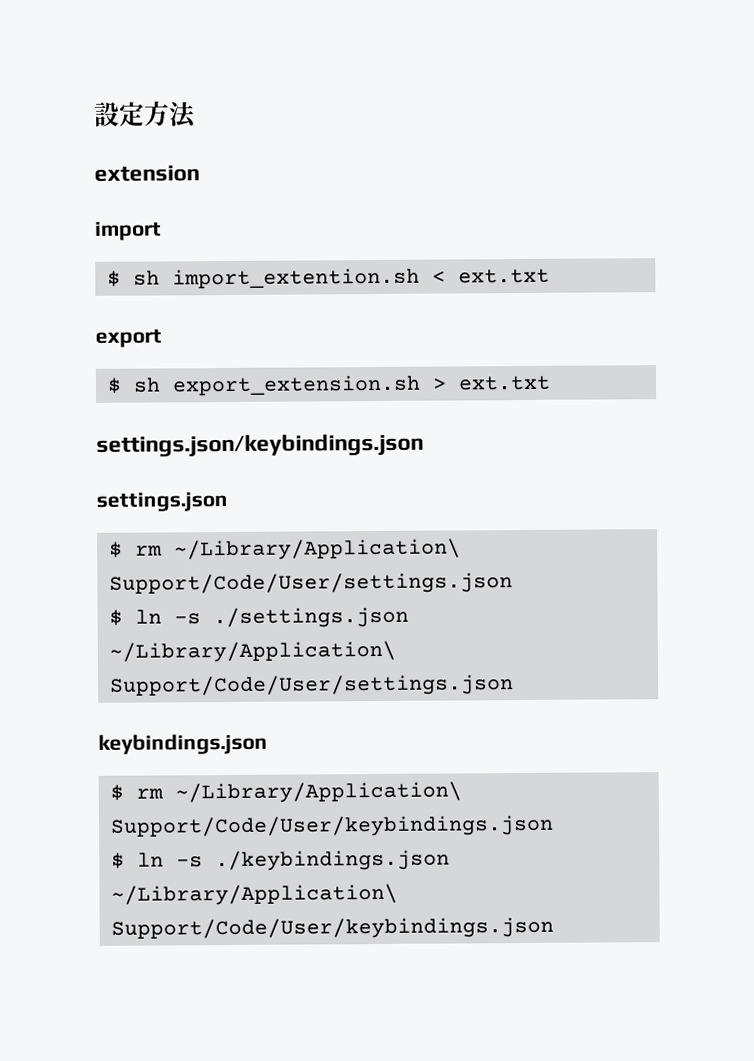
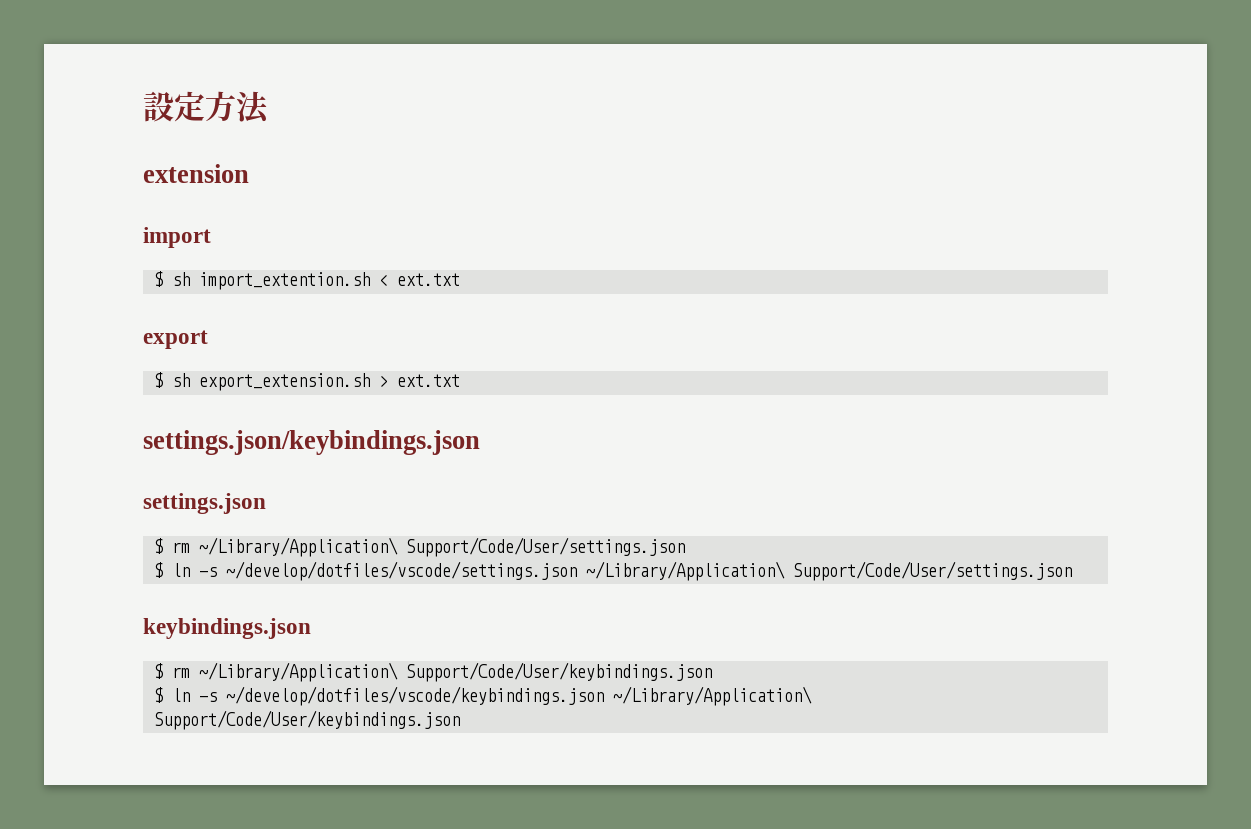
[213,606,409,629] ./settings.json -> [226,561,578,581] ~/develop/dotfiles/vscode/settings.json
[215,849,450,872] ./keybindings.json -> [226,686,605,706] ~/develop/dotfiles/vscode/keybindings.json

